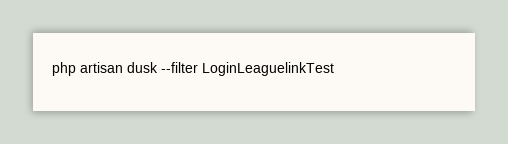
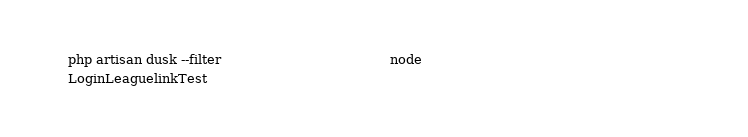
(334, 69) none -> [390,54,422,64] // node

